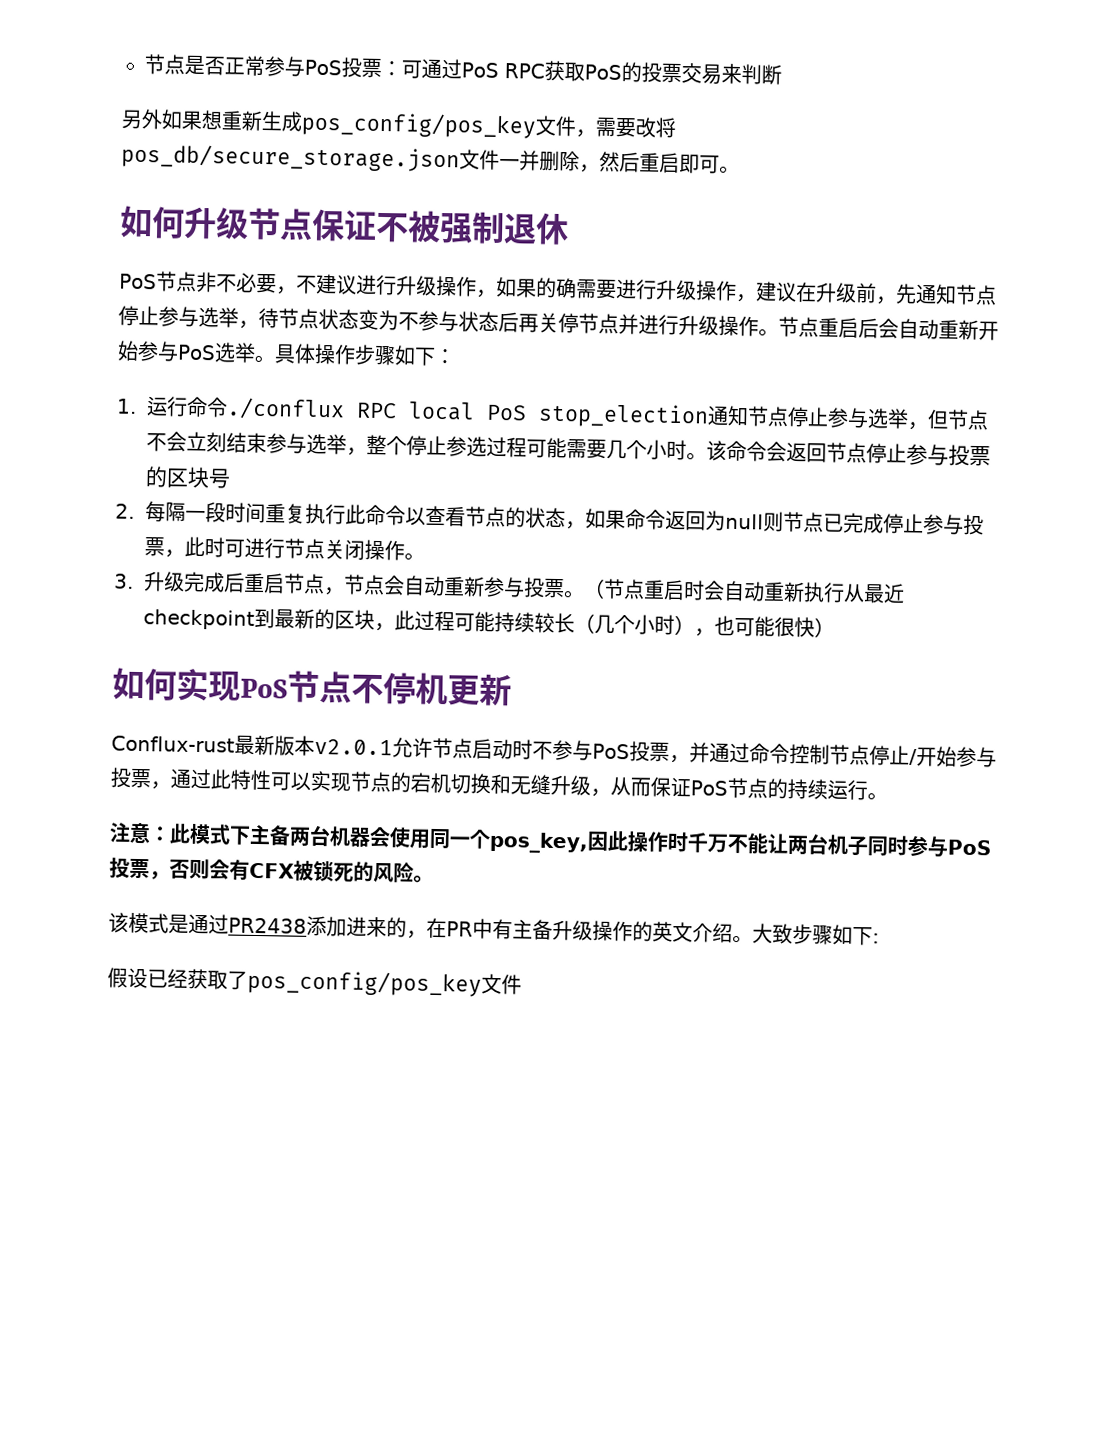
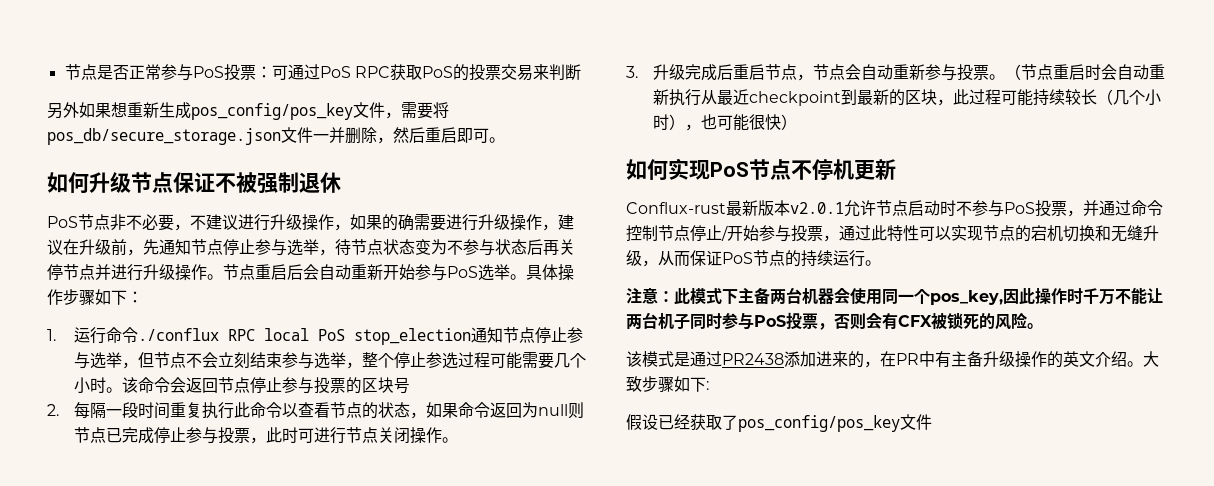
[635,117,657,138] 改 -> (433, 110) none

